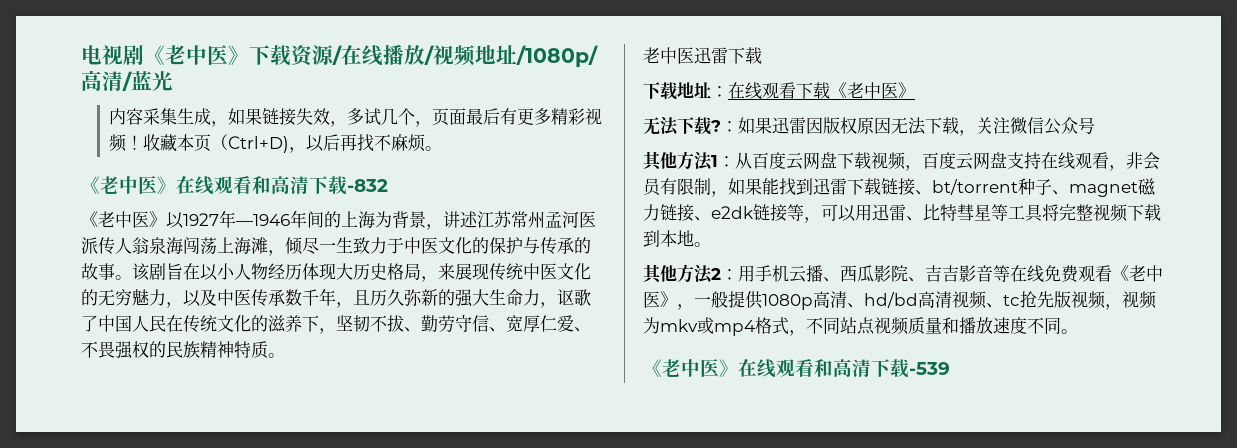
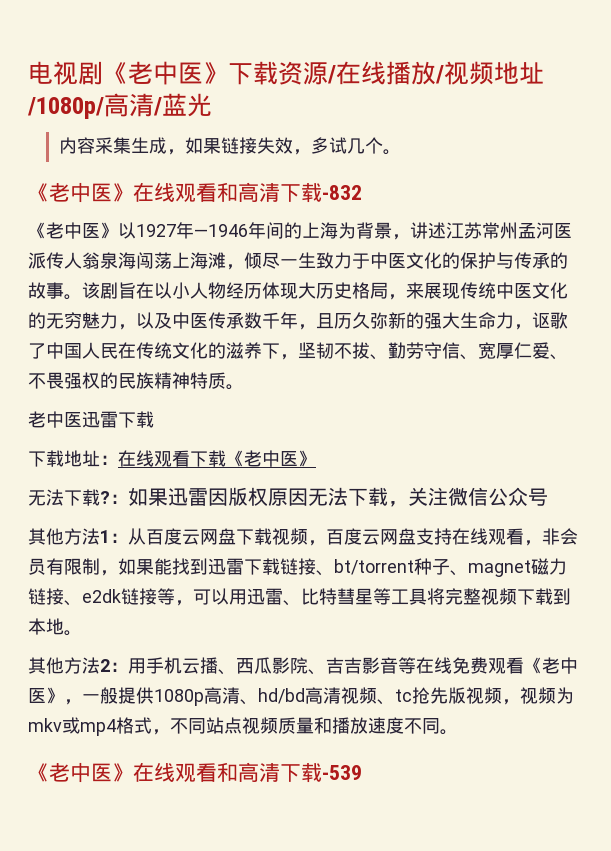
[415,108,603,127] [109,134,426,153] ，页面最后有更多精彩视频！收藏本页（Ctrl+D)，以后再找不麻烦 -> (383, 145) none

